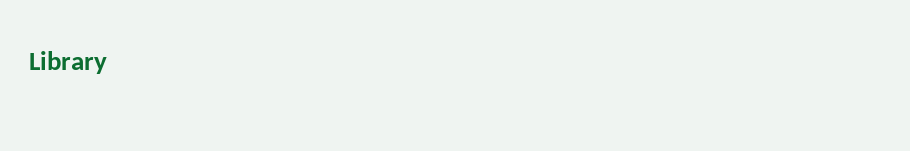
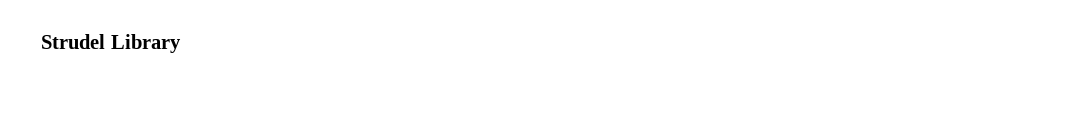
(29, 62) none -> [41,34,105,49] Strudel

